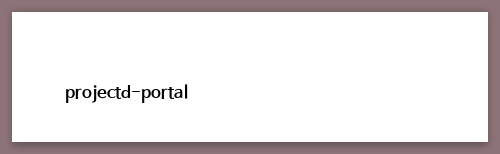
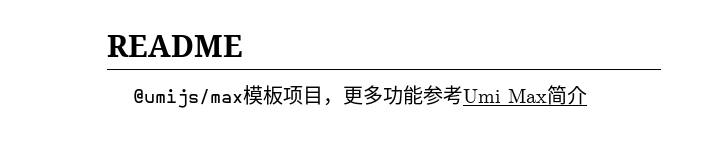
[65,84,188,103] projectd-portal -> [107,35,243,57] [133,85,588,108] README // @umijs/max模板项目，更多功能参考Umi Max简介

